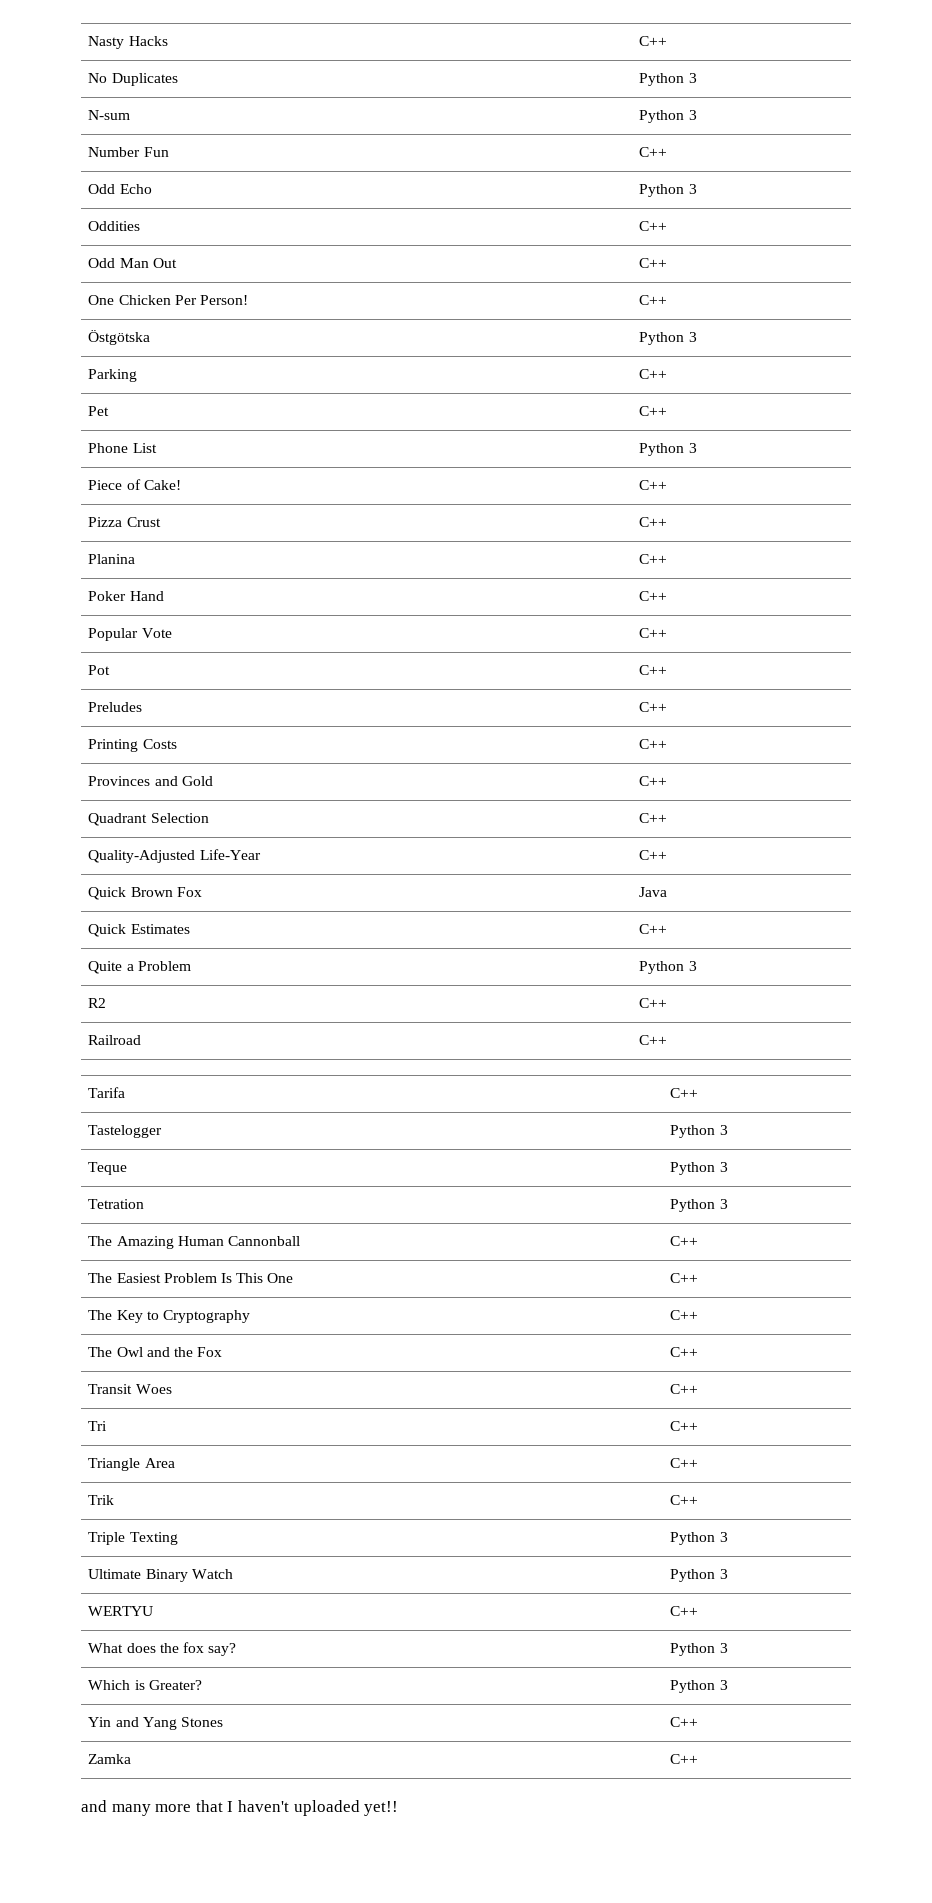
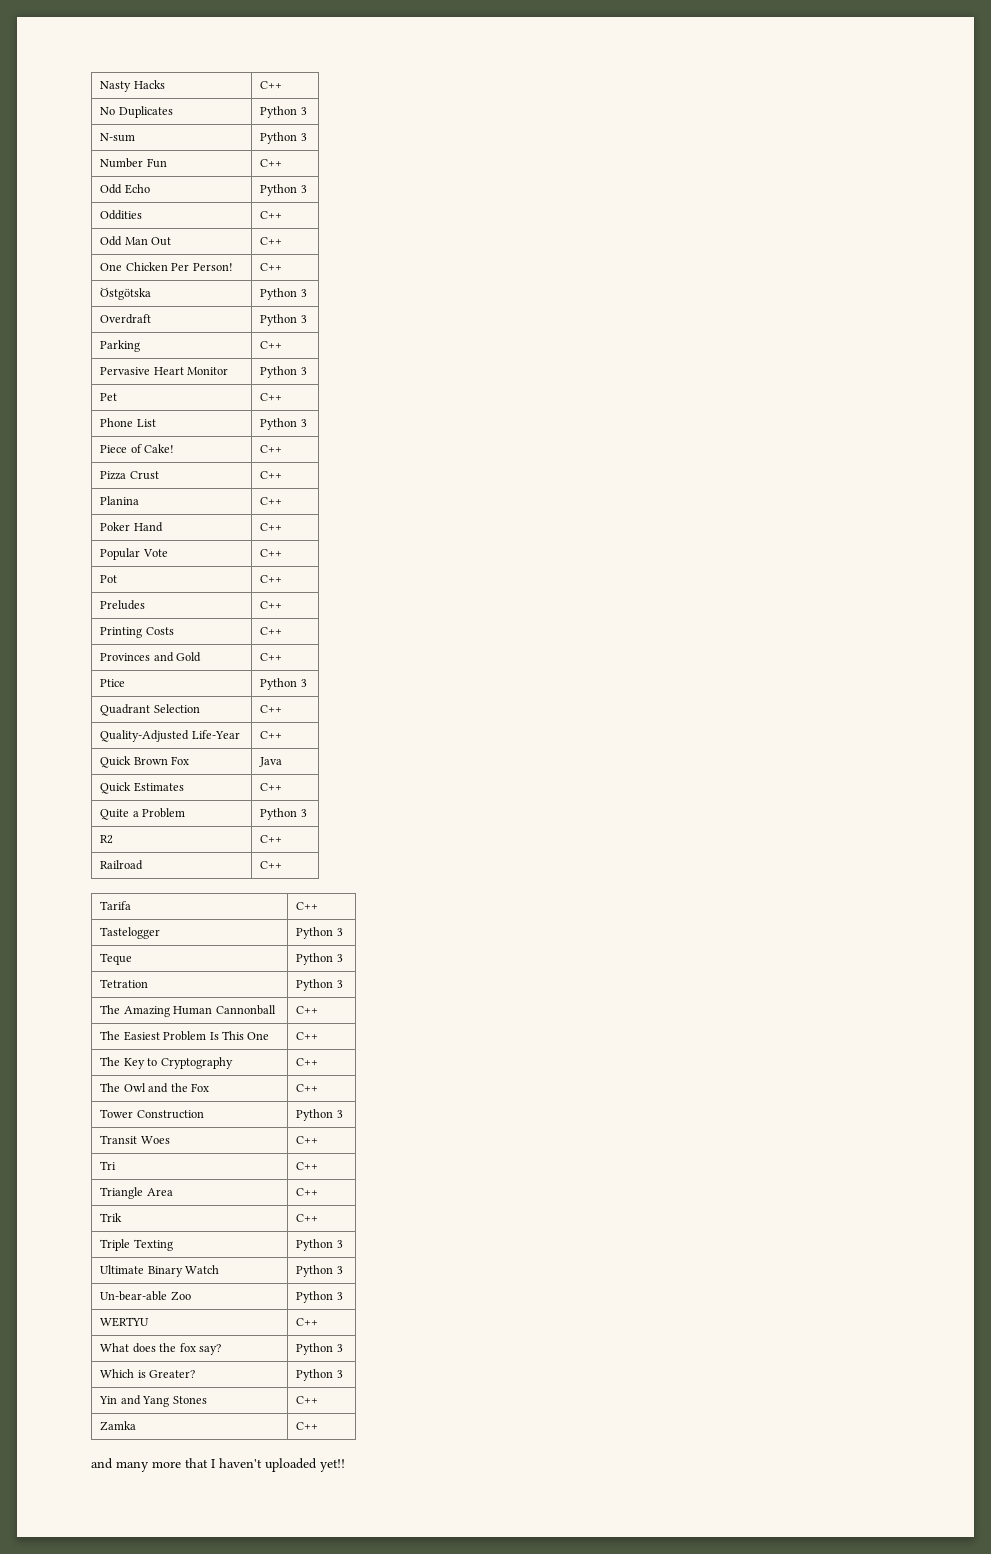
(697, 337) none -> [100,314,152,324] [260,314,307,326] // Overdraft | Python 3
(668, 374) none -> [100,367,229,375] [260,366,307,378] // Pervasive Heart Monitor | Python 3
(668, 781) none -> [100,679,126,687] [260,678,307,690] // Ptice | Python 3
(699, 1352) none -> [100,1109,204,1119] [296,1109,343,1121] // Tower Construction | Python 3
(728, 1574) none -> [100,1291,191,1301] [296,1291,343,1303] // Un-bear-able Zoo | Python 3

